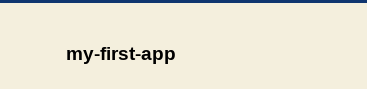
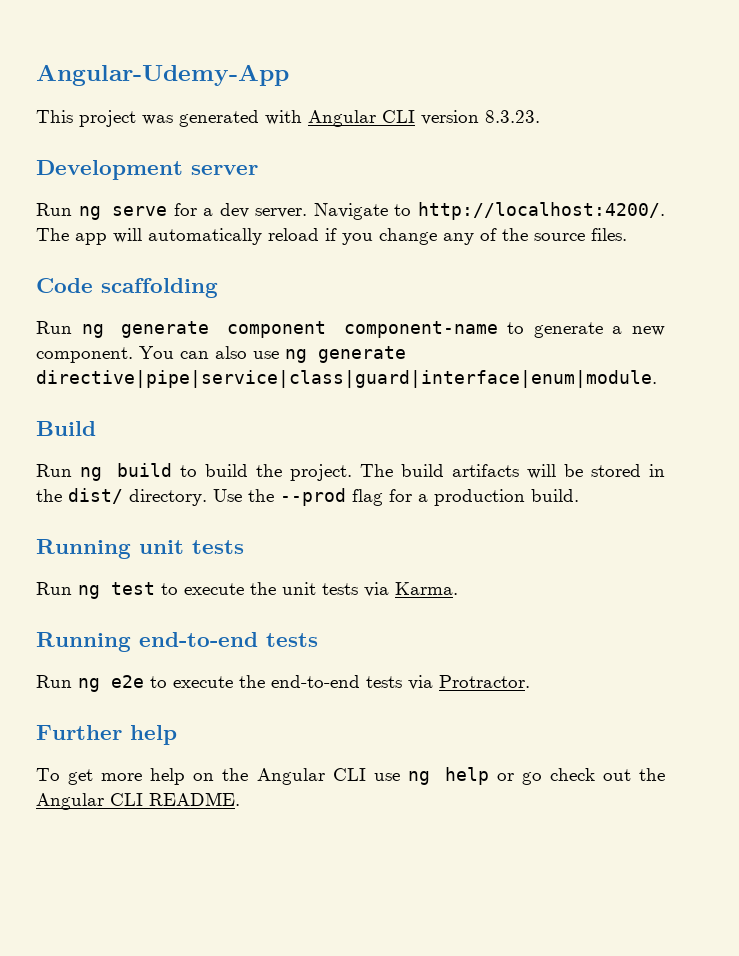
[66,47,176,64] my-first-app -> [36,64,289,86] [36,110,540,127] [36,160,258,180] [36,202,665,220] [36,228,627,245] [36,278,218,298] [36,321,665,338] [36,346,406,363] [36,370,657,388] [36,421,96,436] [36,463,666,481] [36,488,579,506] [36,539,244,559] [36,582,458,599] [36,632,318,652] [36,675,530,692] [36,725,177,745] [36,767,666,785] [36,792,240,810] Angular-Udemy-App // This project was generated with Angular CLI version 8.3.23. // Development server // Run ng serve for a dev server. Navigate to http://localhost:4200/. The app will automatically reload if you change any of the source files. // Code scaffolding // Run ng generate component component-name to generate a new component. You can also use ng generate directive|pipe|service|class|guard|interface|enum|module. // Build // Run ng build to build the project. The build artifacts will be stored in the dist/ directory. Use the --prod flag for a production build. // Running unit tests // Run ng test to execute the unit tests via Karma. // Running end-to-end tests // Run ng e2e to execute the end-to-end tests via Protractor. // Further help // To get more help on the Angular CLI use ng help or go check out the Angular CLI README.

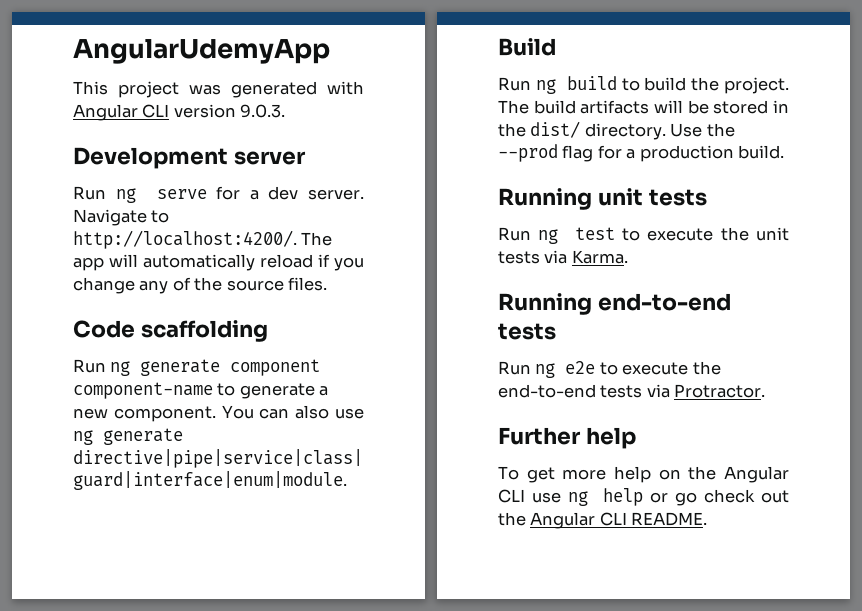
[36,64,289,86] Angular-Udemy-App -> [73,39,330,64] AngularUdemyApp
[485,110,540,123] 8.3.23. -> [240,104,286,118] 9.0.3.

